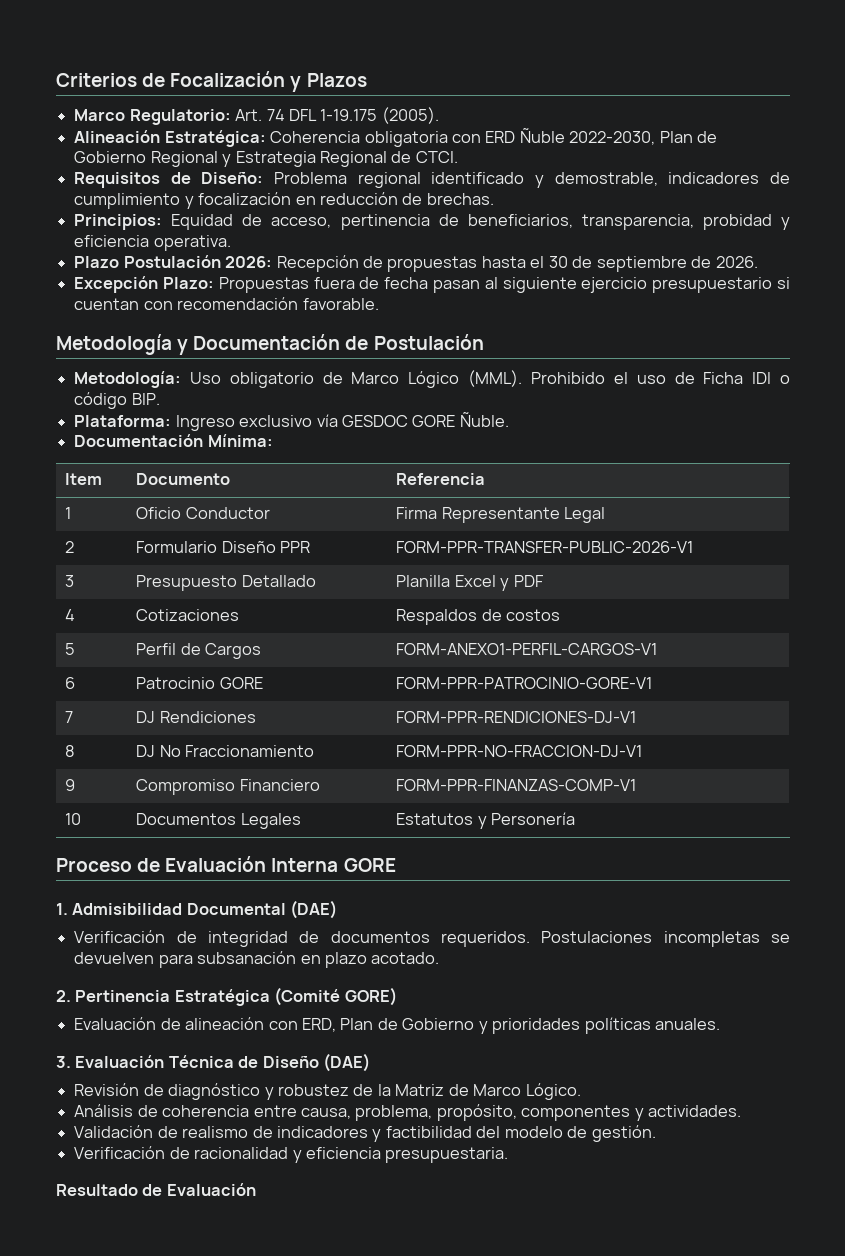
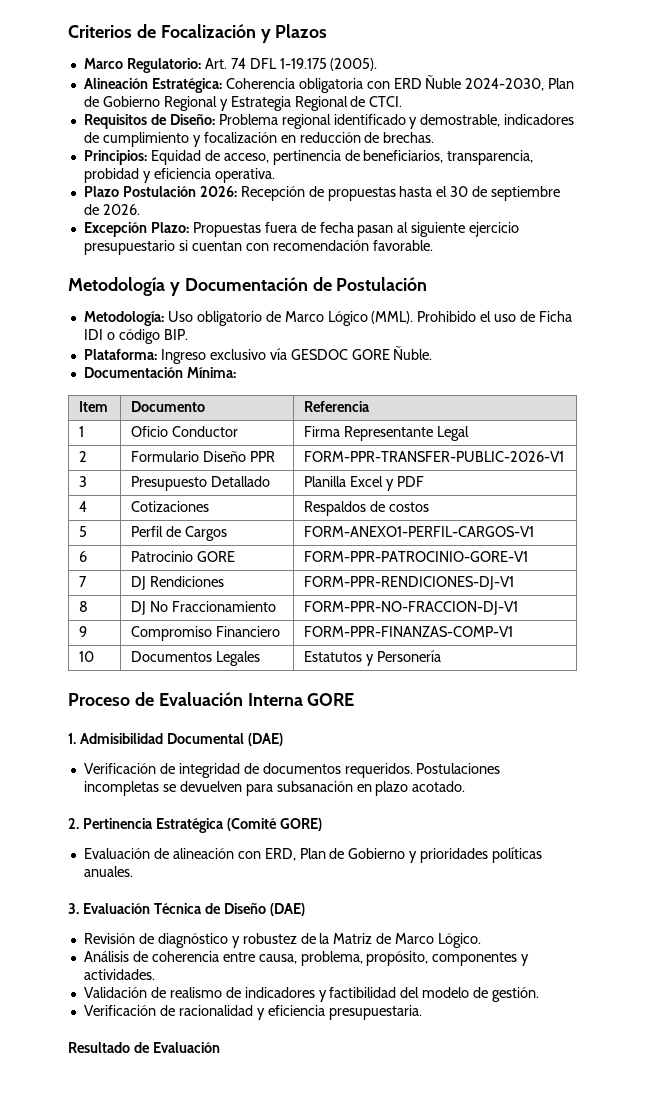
[569,131,656,145] 2022-2030, -> [465,78,545,91] 2024-2030,

